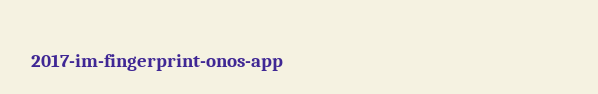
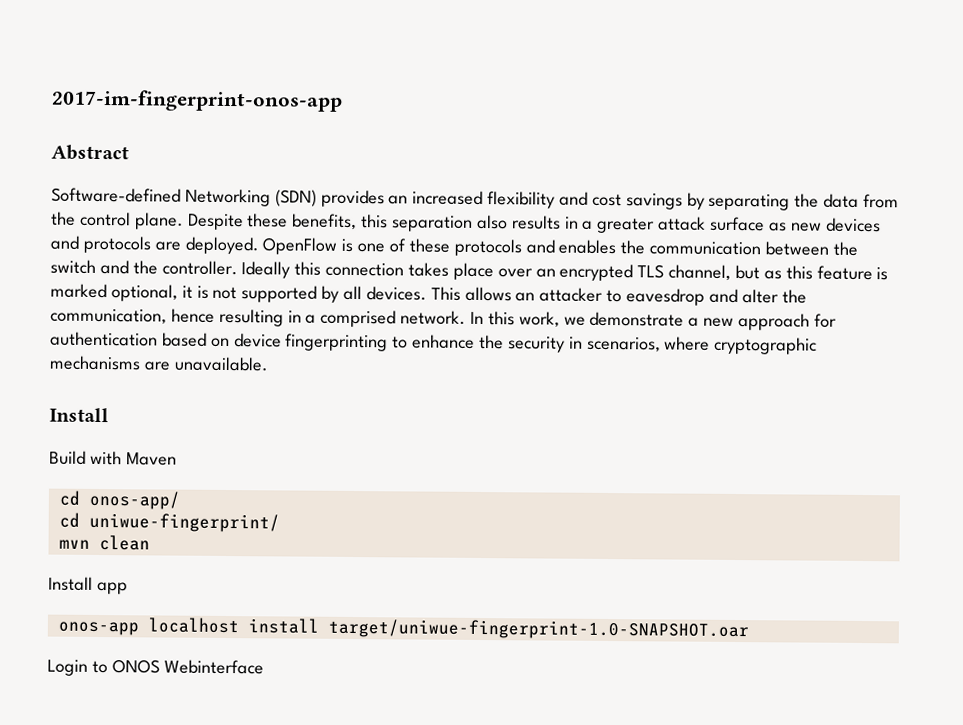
(283, 62) none -> [51,144,129,161] [51,187,900,211] [51,211,881,234] [50,235,858,257] [50,259,889,282] [50,283,807,306] [50,308,837,331] [50,331,818,355] [49,355,269,372] [49,407,109,423] [49,450,177,466] [58,490,180,510] [58,512,280,533] [58,534,150,551] [48,576,128,595] [57,617,749,641] [47,659,264,676] // Abstract // Software-defined Networking (SDN) provides an increased flexibility and cost savings by separating the data from the control plane. Despite these benefits, this separation also results in a greater attack surface as new devices and protocols are deployed. OpenFlow is one of these protocols and enables the communication between the switch and the controller. Ideally this connection takes place over an encrypted TLS channel, but as this feature is marked optional, it is not supported by all devices. This allows an attacker to eavesdrop and alter the communication, hence resulting in a comprised network. In this work, we demonstrate a new approach for authentication based on device fingerprinting to enhance the security in scenarios, where cryptographic mechanisms are unavailable. // Install // Build with Maven // cd onos-app/ // cd uniwue-fingerprint/ // mvn clean // Install app // onos-app localhost install target/uniwue-fingerprint-1.0-SNAPSHOT.oar // Login to ONOS Webinterface

